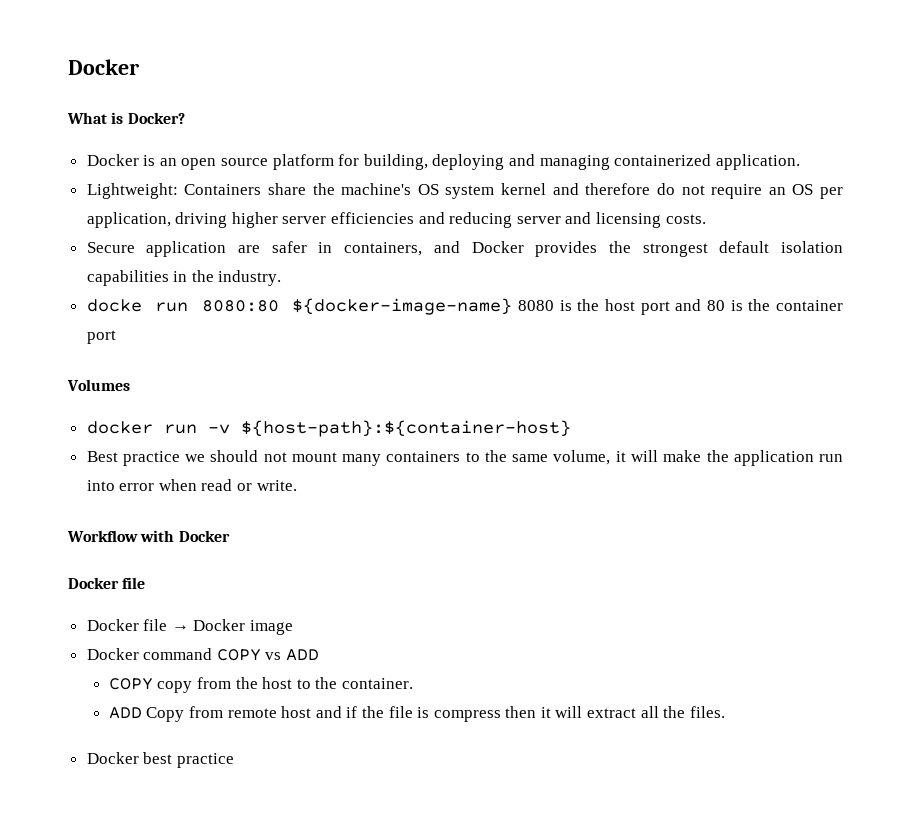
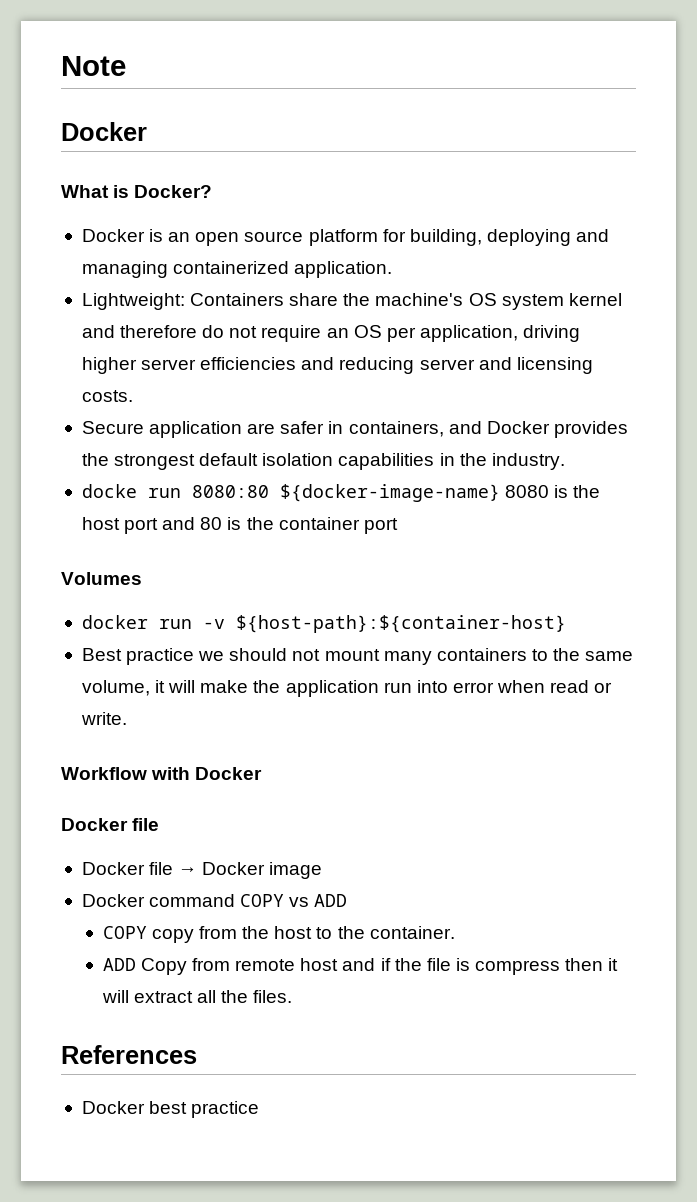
(68, 67) none -> [61,56,126,76] Note //
(725, 712) none -> [61,1045,197,1064] // References

